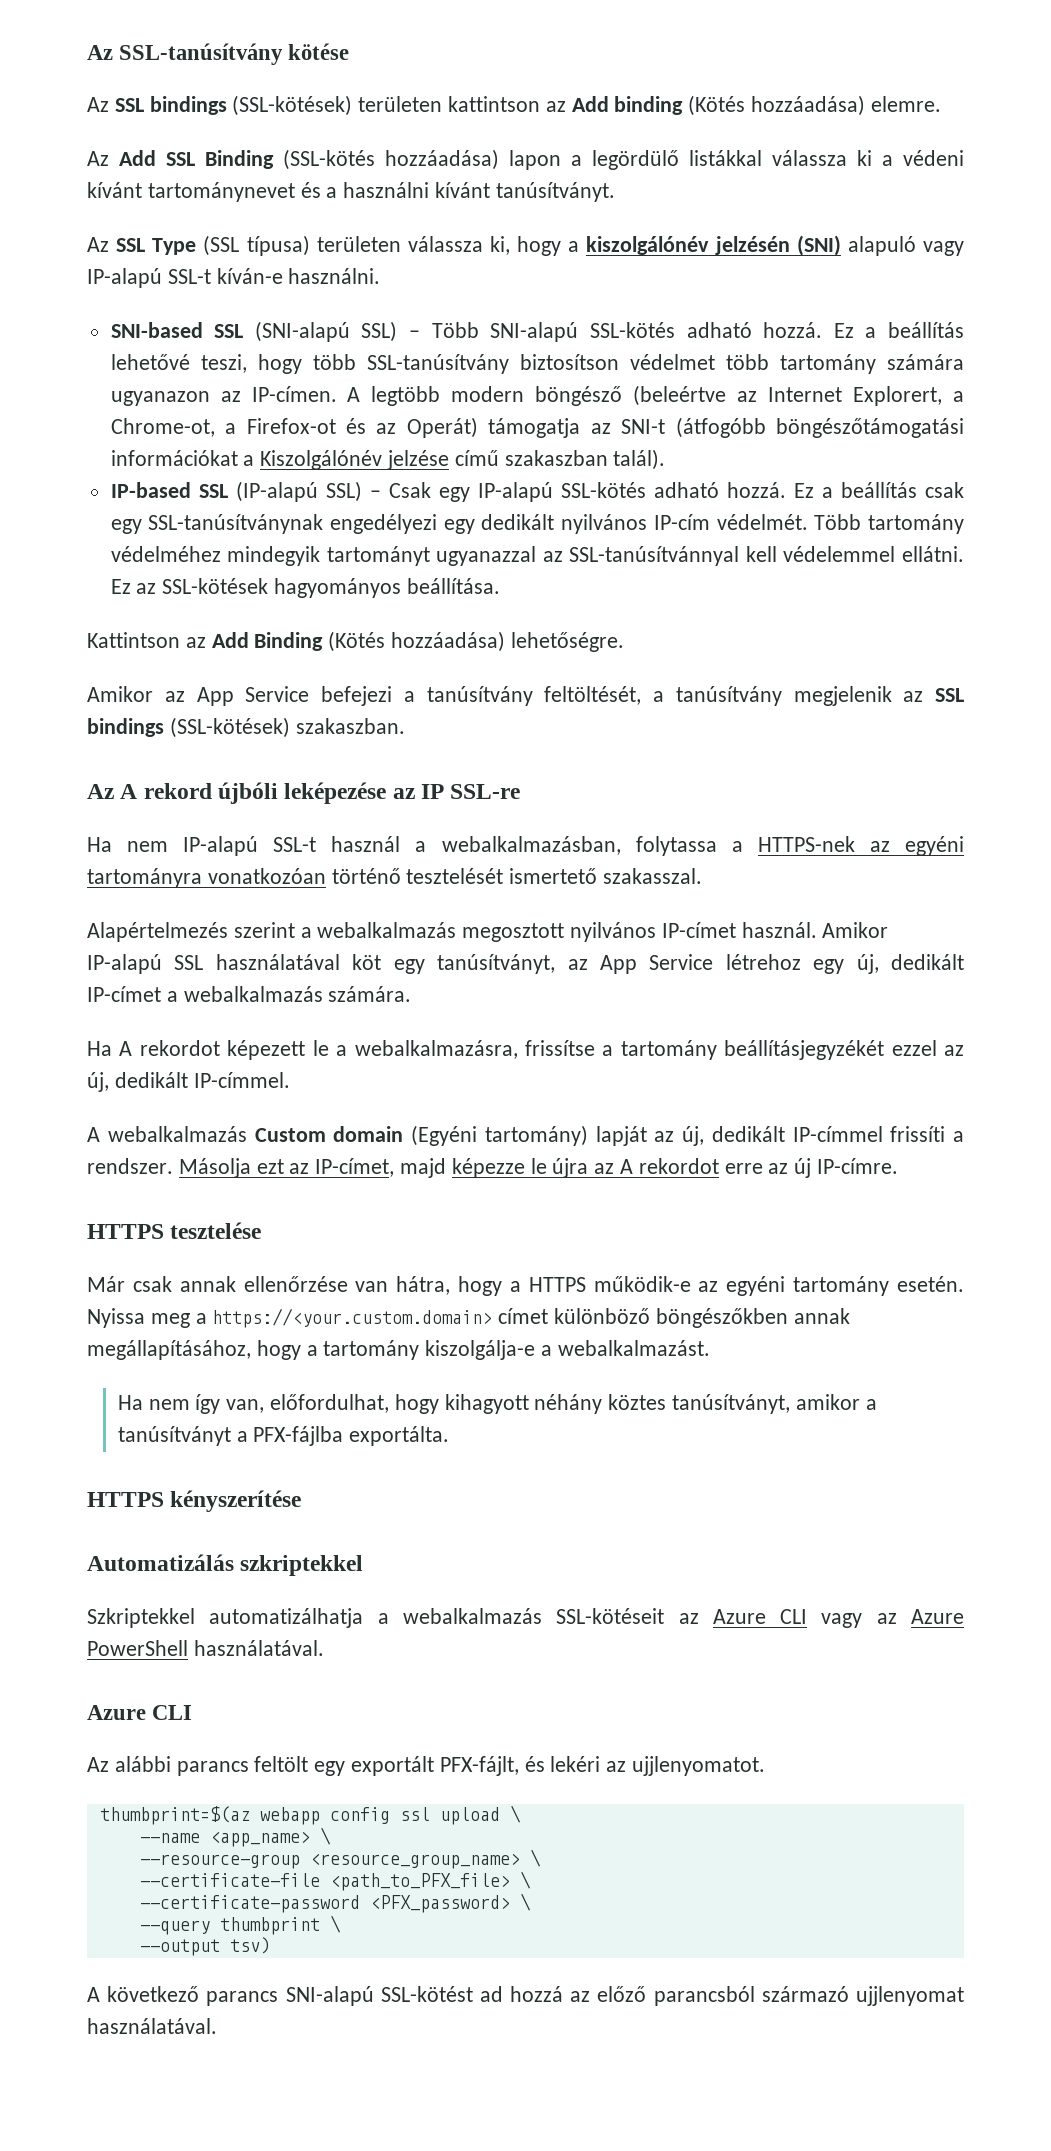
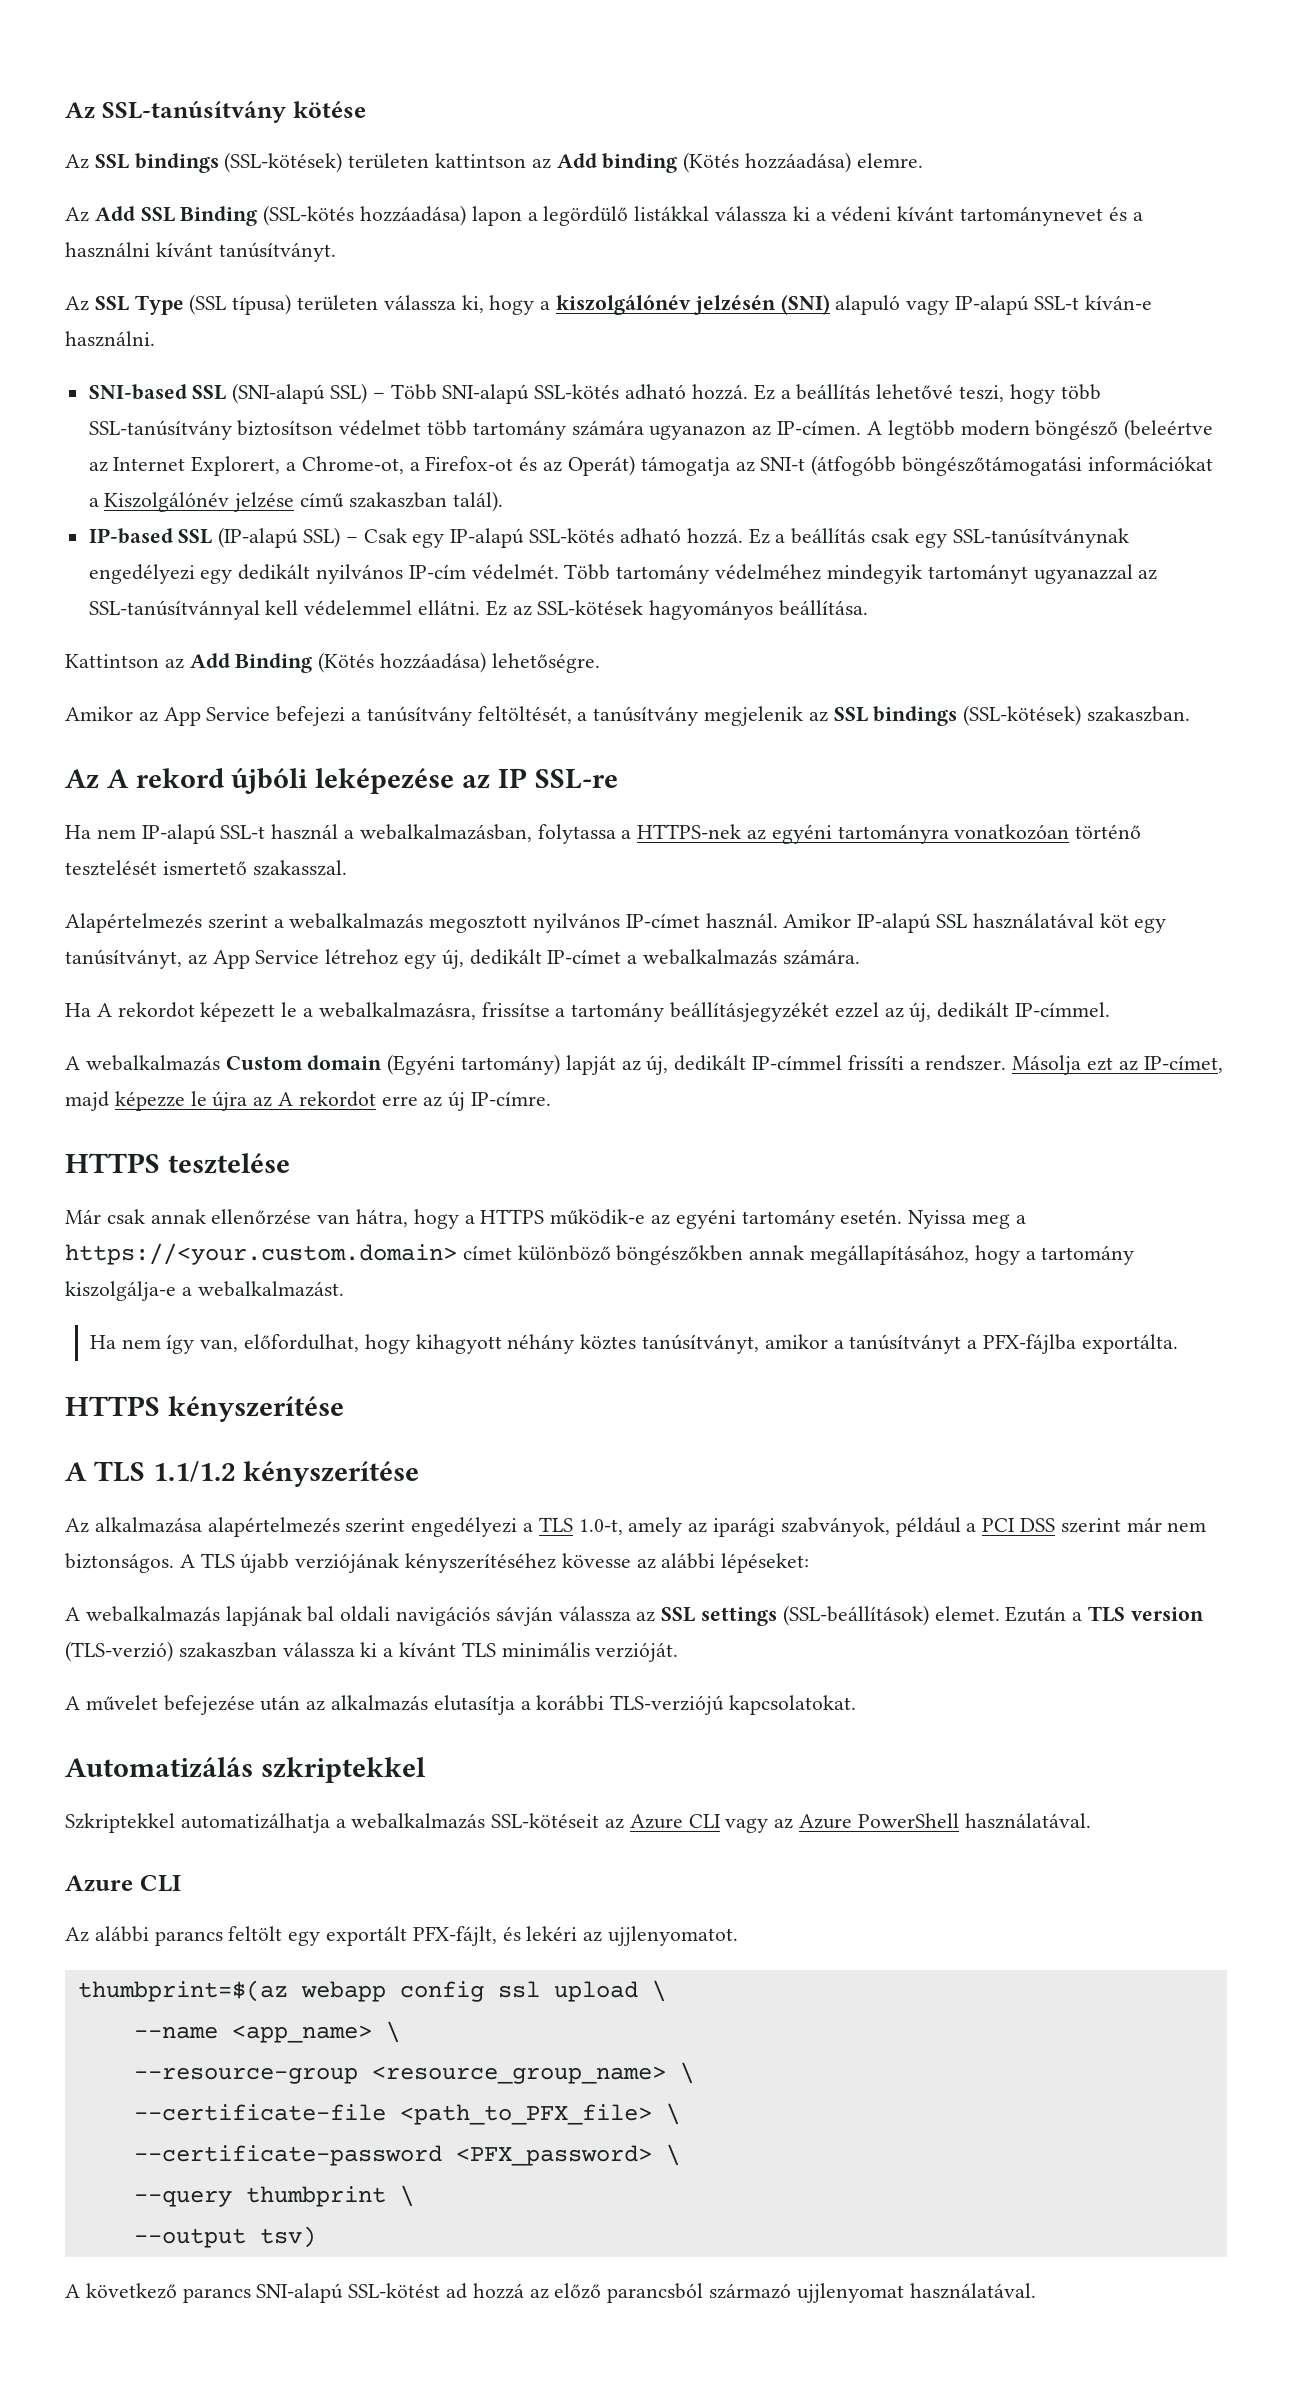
(302, 1501) none -> [65,1461,420,1487] [65,1517,1207,1537] [65,1553,810,1573] [65,1605,1204,1626] [65,1641,679,1662] [65,1695,857,1715] // A TLS 1.1/1.2 kényszerítése // Az alkalmazása alapértelmezés szerint engedélyezi a TLS 1.0-t, amely az iparági szabványok, például a PCI DSS szerint már nem biztonságos. A TLS újabb verziójának kényszerítéséhez kövesse az alábbi lépéseket: // A webalkalmazás lapjának bal oldali navigációs sávján válassza az SSL settings (SSL-beállítások) elemet. Ezután a TLS version (TLS-verzió) szakaszban válassza ki a kívánt TLS minimális verzióját. // A művelet befejezése után az alkalmazás elutasítja a korábbi TLS-verziójú kapcsolatokat.

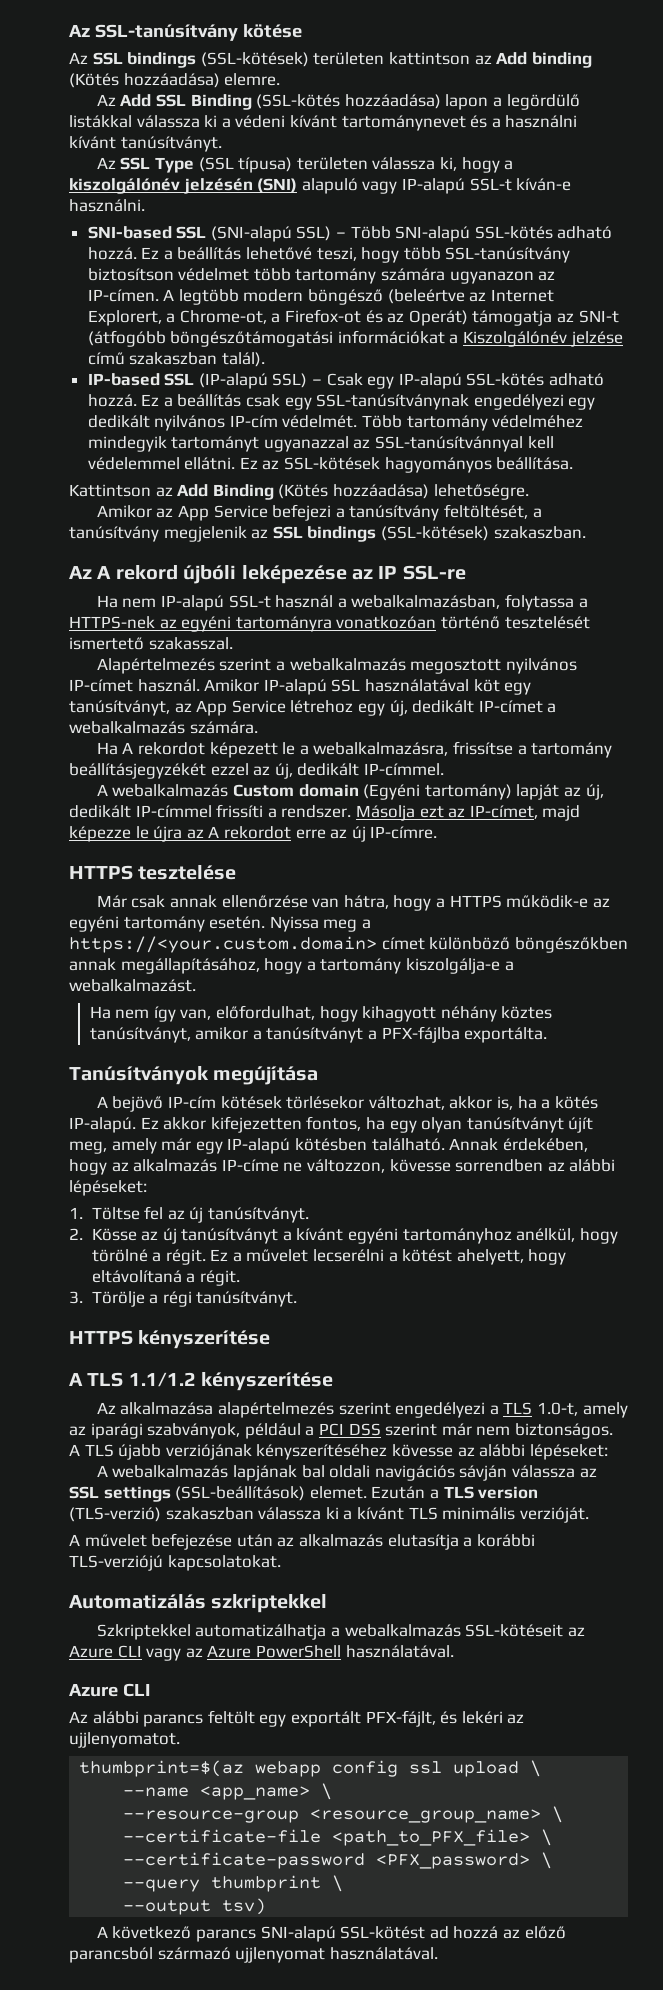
(1178, 1344) none -> [69,1066,319,1085] [96,1096,598,1112] [69,1116,594,1133] [69,1138,588,1154] [69,1159,616,1175] [69,1180,147,1196] [69,1206,309,1223] [69,1228,618,1244] [91,1249,567,1265] [91,1270,240,1286] [69,1291,298,1307] // Tanúsítványok megújítása // A bejövő IP-cím kötések törlésekor változhat, akkor is, ha a kötés IP-alapú. Ez akkor kifejezetten fontos, ha egy olyan tanúsítványt újít meg, amely már egy IP-alapú kötésben található. Annak érdekében, hogy az alkalmazás IP-címe ne változzon, kövesse sorrendben az alábbi lépéseket: // 1. Töltse fel az új tanúsítványt. // 2. Kösse az új tanúsítványt a kívánt egyéni tartományhoz anélkül, hogy törölné a régit. Ez a művelet lecserélni a kötést ahelyett, hogy eltávolítaná a régit. // 3. Törölje a régi tanúsítványt.

